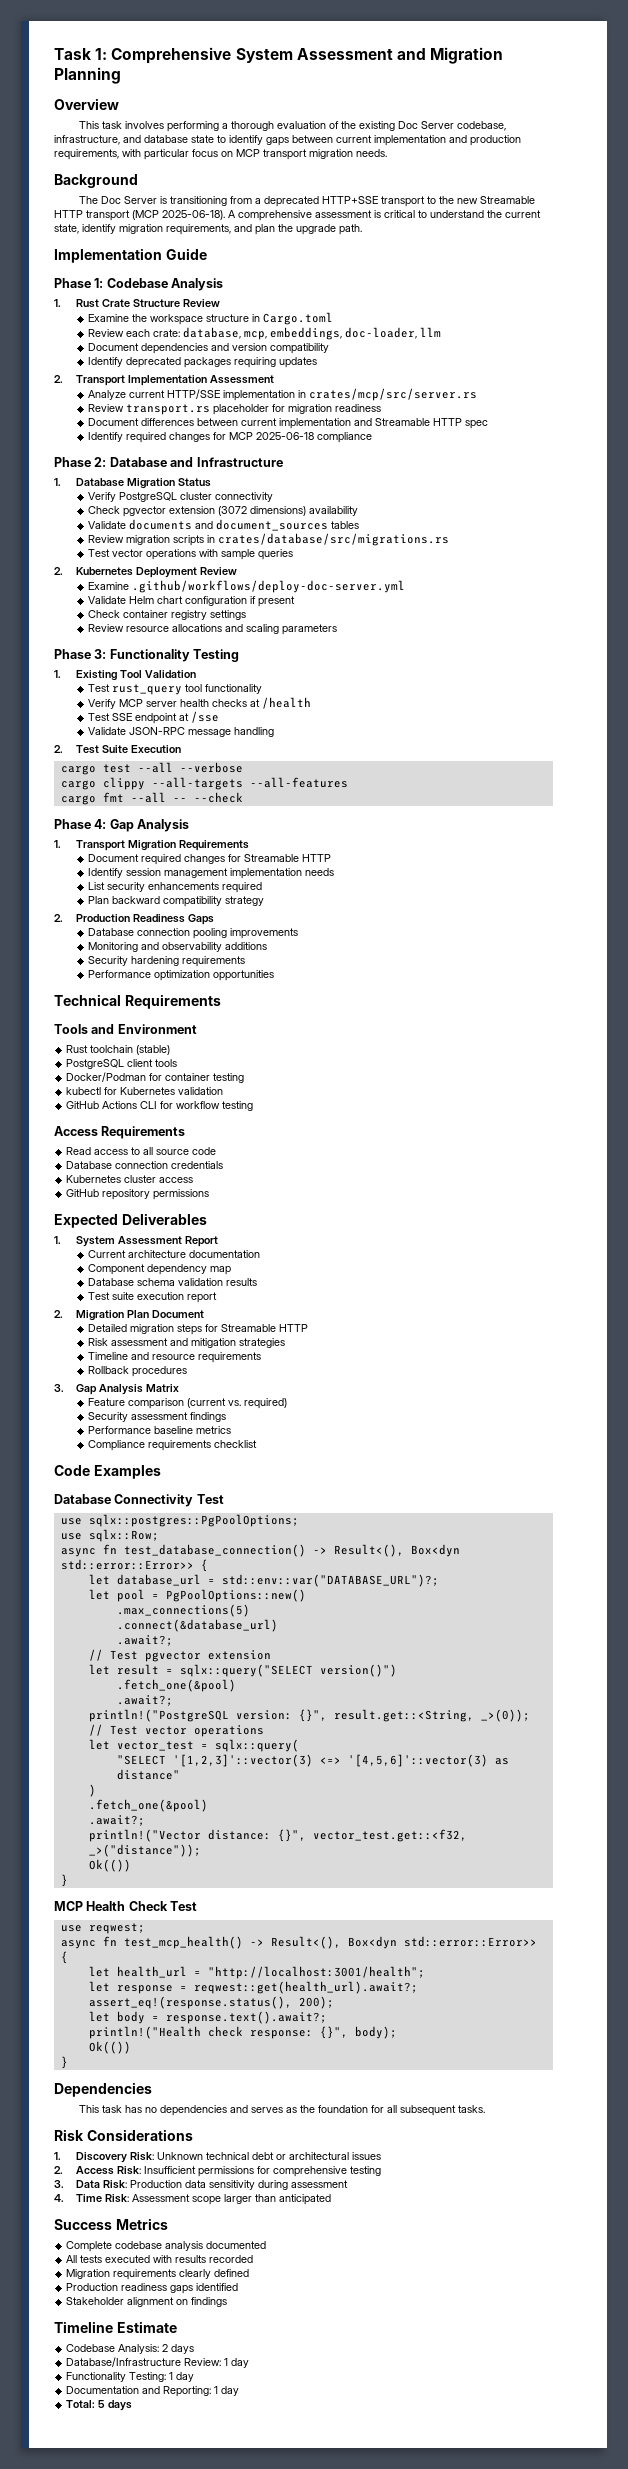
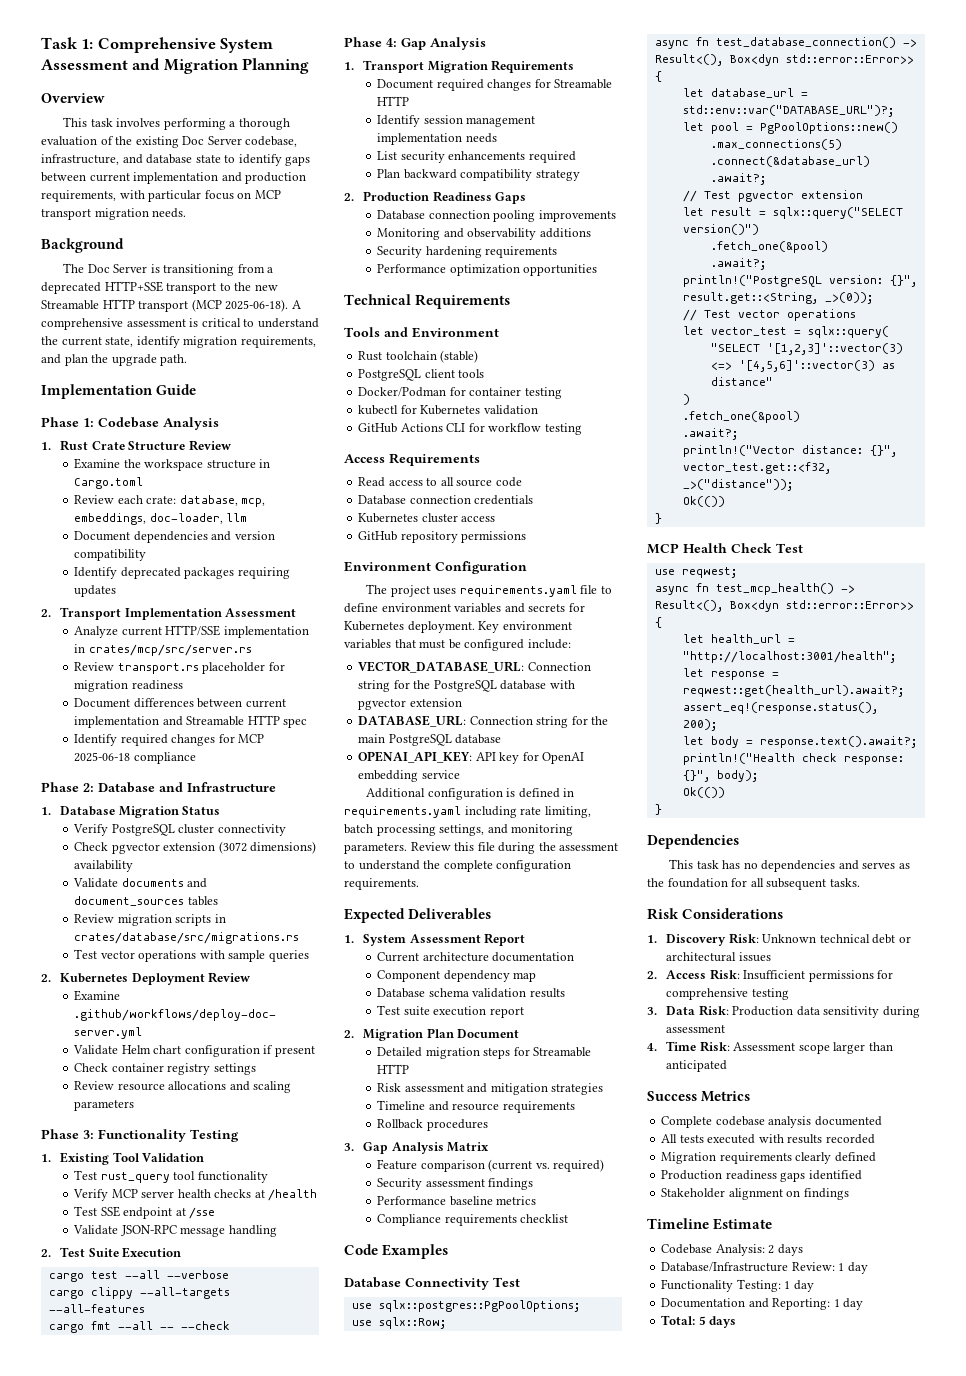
(210, 1194) none -> [344,561,527,574] [366,584,612,597] [344,603,585,613] [344,621,572,633] [344,639,571,651] [358,661,591,673] [358,680,575,692] [358,698,462,710] [358,715,609,728] [358,734,502,746] [358,751,585,764] [358,770,460,782] [366,788,575,800] [344,806,591,818] [344,824,574,836] [344,842,619,854] [344,860,572,872] [344,878,419,890] // Environment Configuration // The project uses requirements.yaml file to define environment variables and secrets for Kubernetes deployment. Key environment variables that must be configured include: // VECTOR_DATABASE_URL: Connection string for the PostgreSQL database with pgvector extension // DATABASE_URL: Connection string for the main PostgreSQL database // OPENAI_API_KEY: API key for OpenAI embedding service // Additional configuration is defined in requirements.yaml including rate limiting, batch processing settings, and monitoring parameters. Review this file during the assessment to understand the complete configuration requirements.

